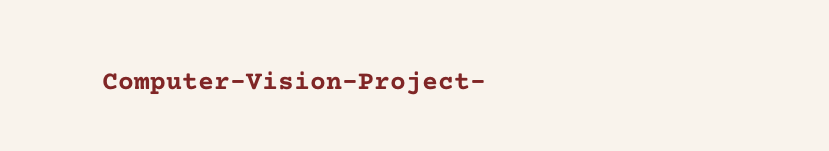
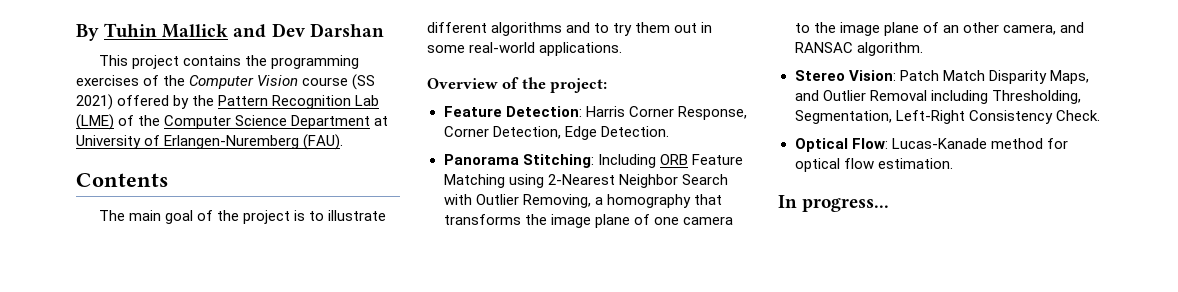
[102,71,486,95] Computer-Vision-Project- -> [76,23,384,41] [98,55,360,69] [76,74,376,90] [76,94,380,110] [76,114,389,130] [76,134,344,150] [76,173,168,187] [98,210,387,224] [427,22,713,36] [427,42,623,56] [427,77,608,93] [443,106,747,120] [443,126,669,140] [443,154,743,168] [443,174,728,188] [443,194,722,208] [443,214,733,228] [794,22,1084,36] [794,42,923,56] [794,70,1089,84] [794,90,1081,104] [794,110,1100,124] [794,138,1068,152] [794,158,953,172] [778,195,890,212] By Tuhin Mallick and Dev Darshan // This project contains the programming exercises of the Computer Vision course (SS 2021) offered by the Pattern Recognition Lab (LME) of the Computer Science Department at University of Erlangen-Nuremberg (FAU). // Contents // The main goal of the project is to illustrate different algorithms and to try them out in some real-world applications. // Overview of the project: // Feature Detection: Harris Corner Response, Corner Detection, Edge Detection. // Panorama Stitching: Including ORB Feature Matching using 2-Nearest Neighbor Search with Outlier Removing, a homography that transforms the image plane of one camera to the image plane of an other camera, and RANSAC algorithm. // Stereo Vision: Patch Match Disparity Maps, and Outlier Removal including Thresholding, Segmentation, Left-Right Consistency Check. // Optical Flow: Lucas-Kanade method for optical flow estimation. // In progress...

